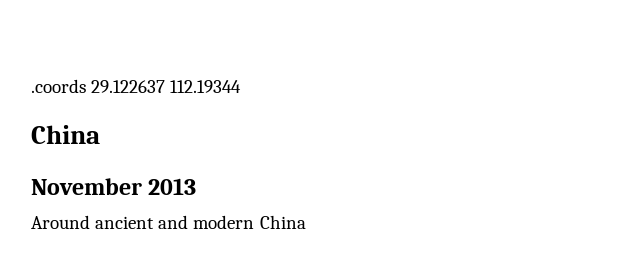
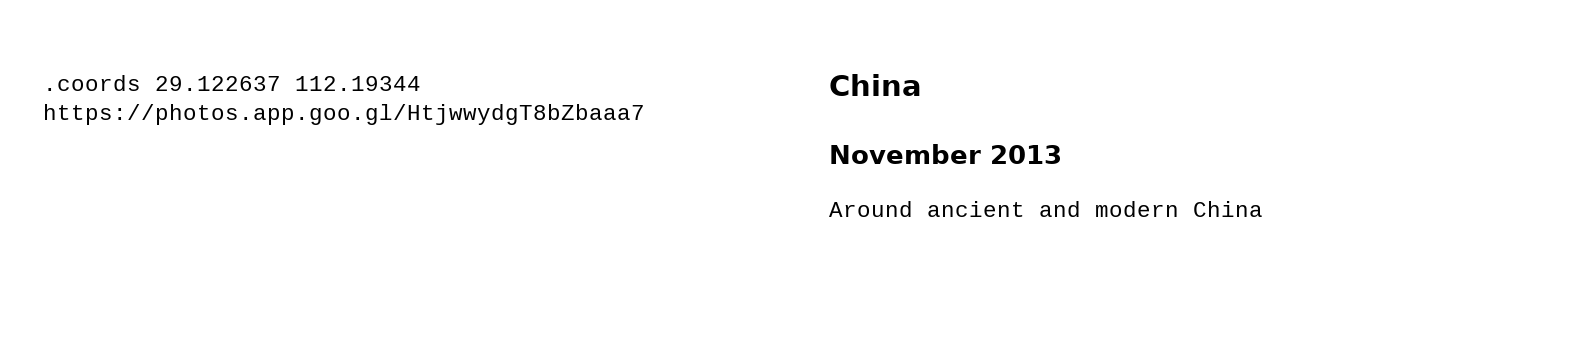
(242, 86) none -> [43,104,645,125] https://photos.app.goo.gl/HtjwwydgT8bZbaaa7

